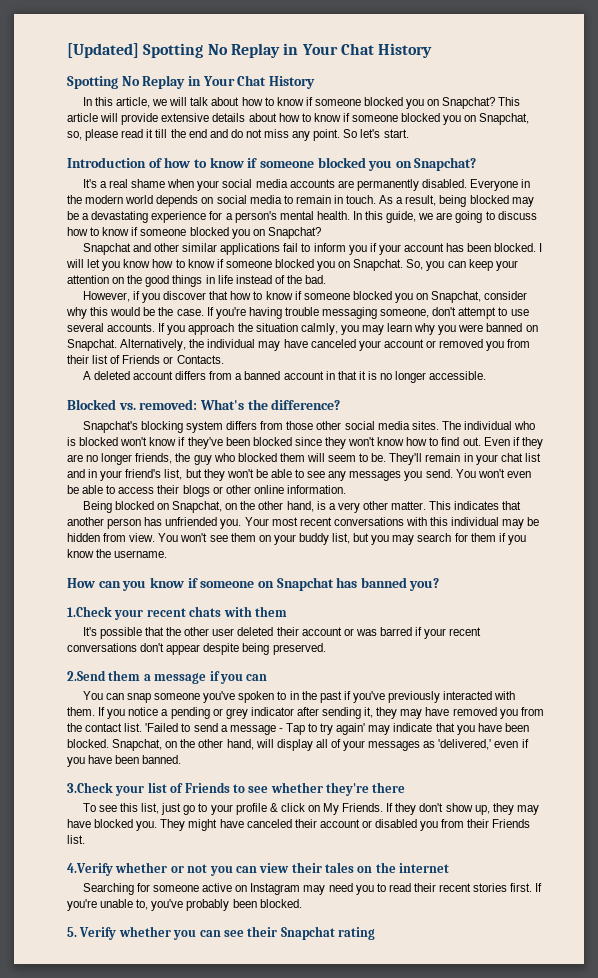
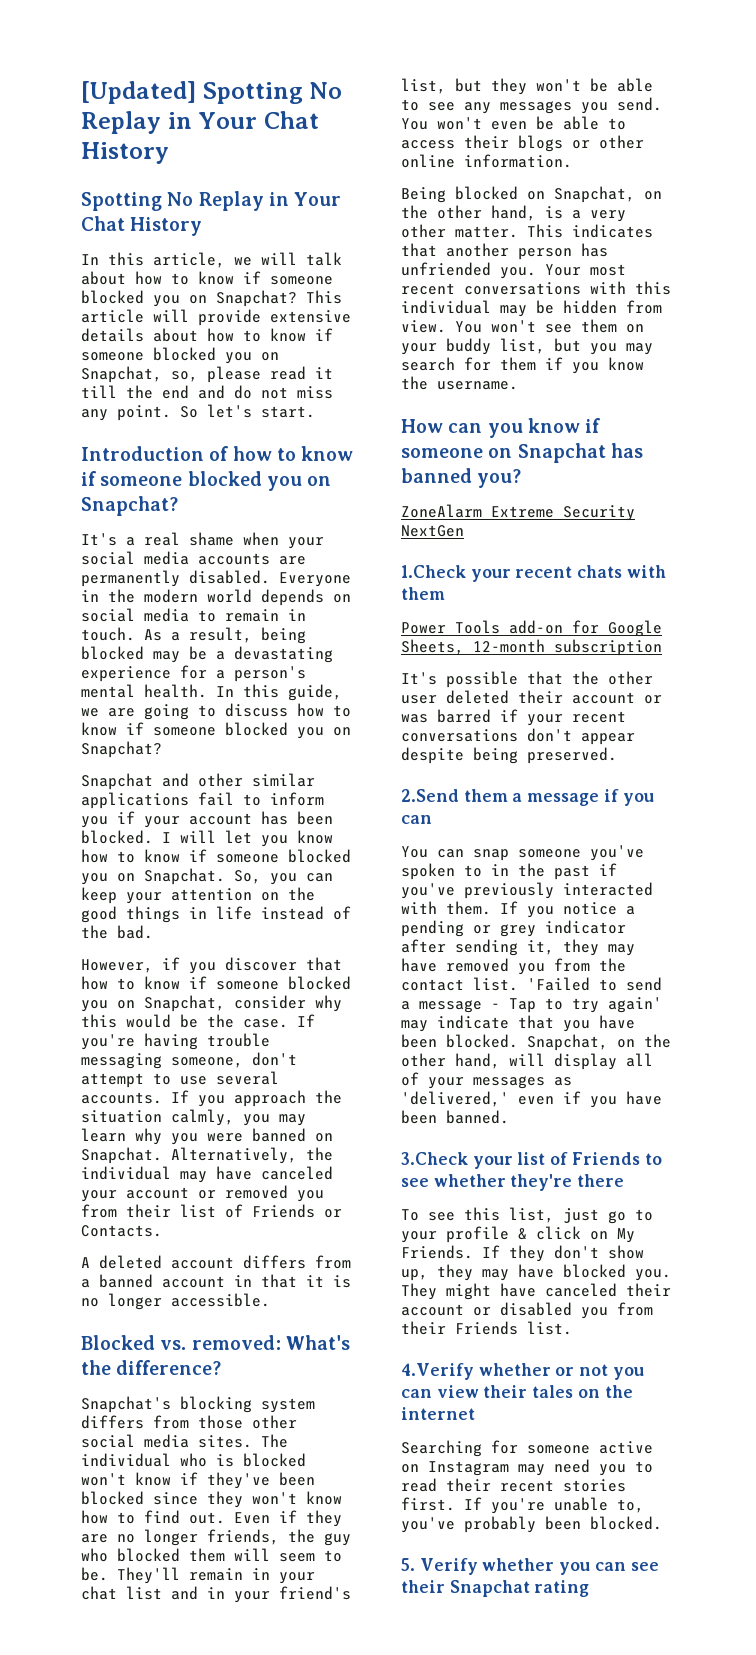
(440, 584) none -> [401,504,635,521] [401,525,464,537] // ZoneAlarm Extreme Security NextGen
(287, 611) none -> [401,620,662,637] [401,639,662,656] // Power Tools add-on for Google Sheets, 12-month subscription

